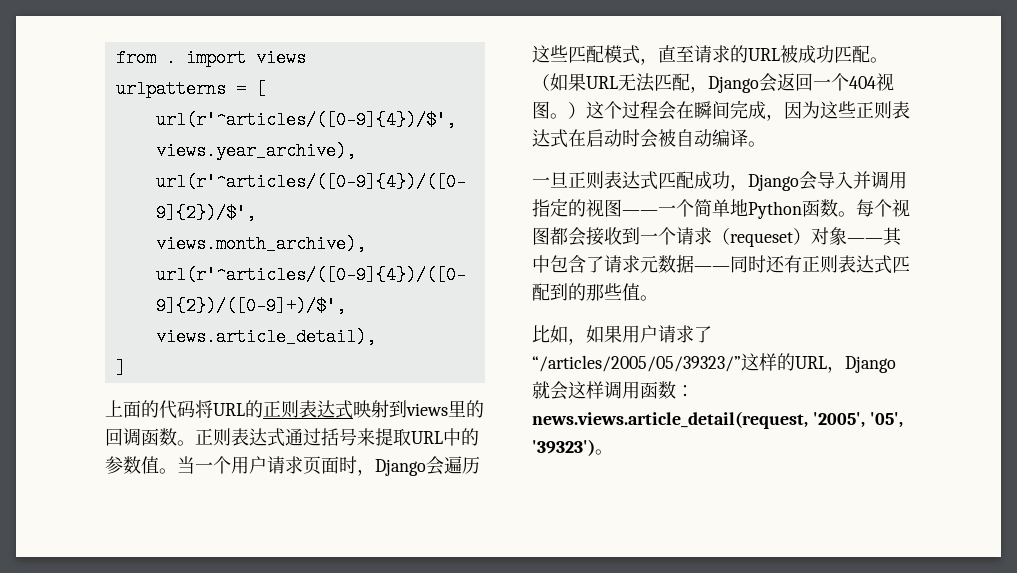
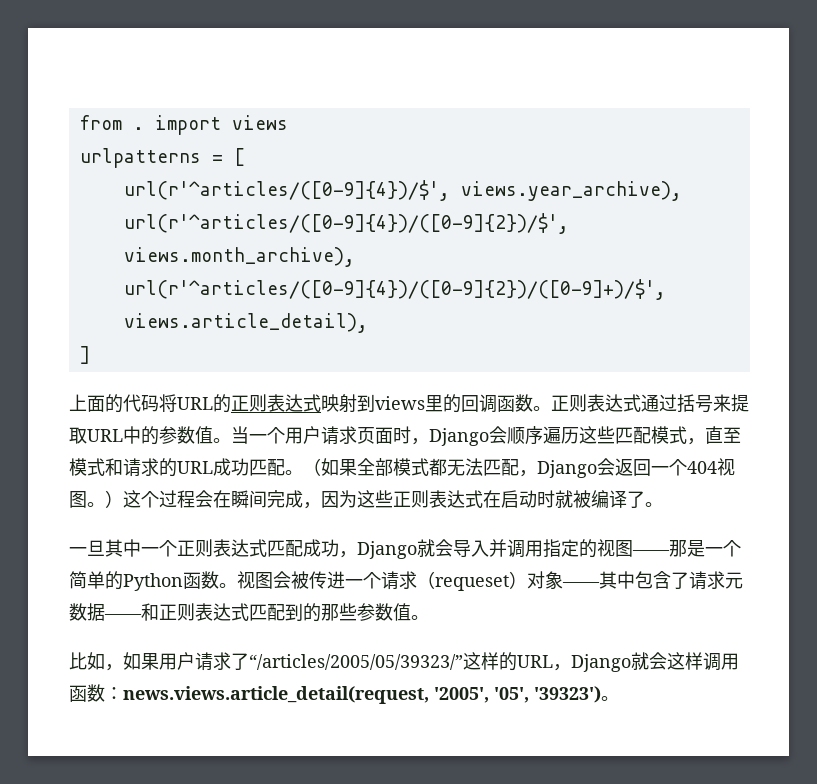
(444, 465) none -> [507,426,543,445] 顺序
(694, 53) none -> [69,458,123,476] 模式和
[780,45,798,63] 被 -> (213, 467) none
[586,76,618,89] URL -> [357,458,447,476] 全部模式都
[640,129,748,148] 会被自动编译 -> [555,490,645,508] 就被编译了
(568, 180) none -> [105,539,177,557] 其中一个
(799, 182) none -> [417,539,435,557] 就
(658, 212) none -> [669,539,705,557] 那是
[730,199,748,216] 地 -> [105,571,123,590] 的
[856,199,910,217] [532,227,640,246] 每个视图都会接收到 -> [237,571,345,589] 视图会被传进
[730,255,802,273] 同时还有 -> [141,603,159,621] 和
(622, 291) none -> [357,603,393,621] 参数

